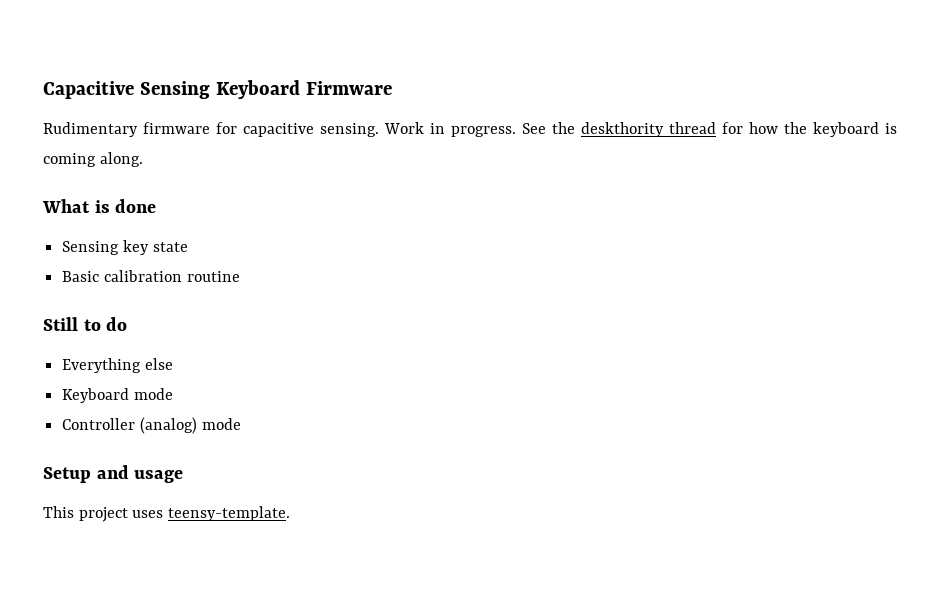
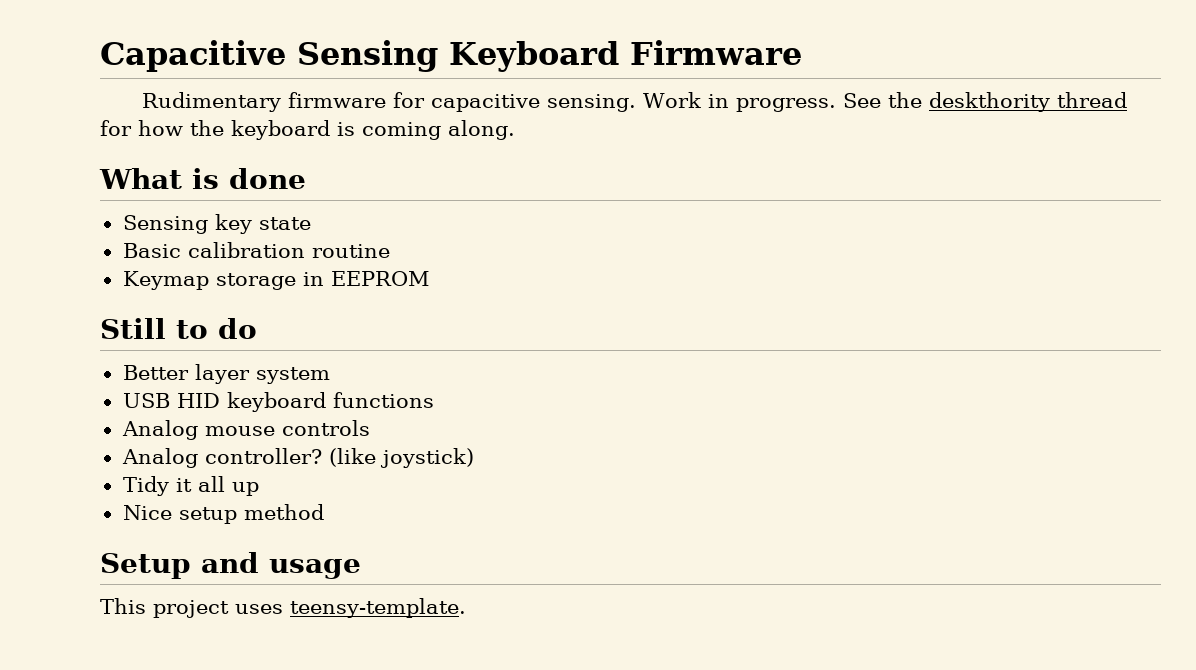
(240, 276) none -> [122,271,430,290] // Keymap storage in EEPROM
[62,358,173,373] [62,388,173,403] [62,417,241,434] Everything else // Keyboard mode // Controller (analog) mode -> [122,364,330,384] [122,392,434,412] [121,420,370,440] [121,448,474,468] [122,476,259,496] [122,504,324,524] Better layer system // USB HID keyboard functions // Analog mouse controls // Analog controller? (like joystick) // Tidy it all up // Nice setup method

